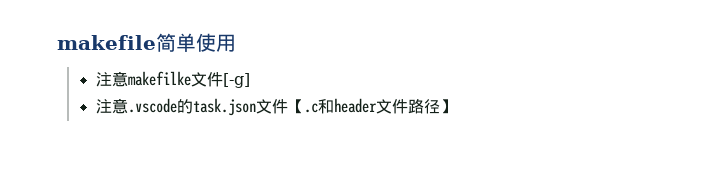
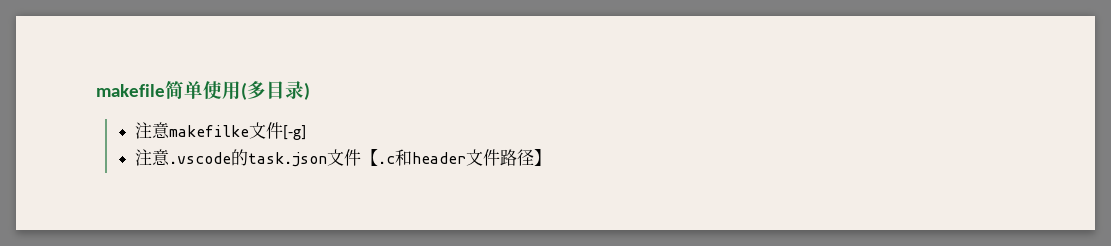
(236, 43) none -> [241,81,310,100] (多目录)

